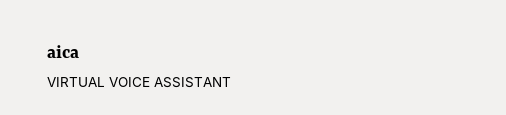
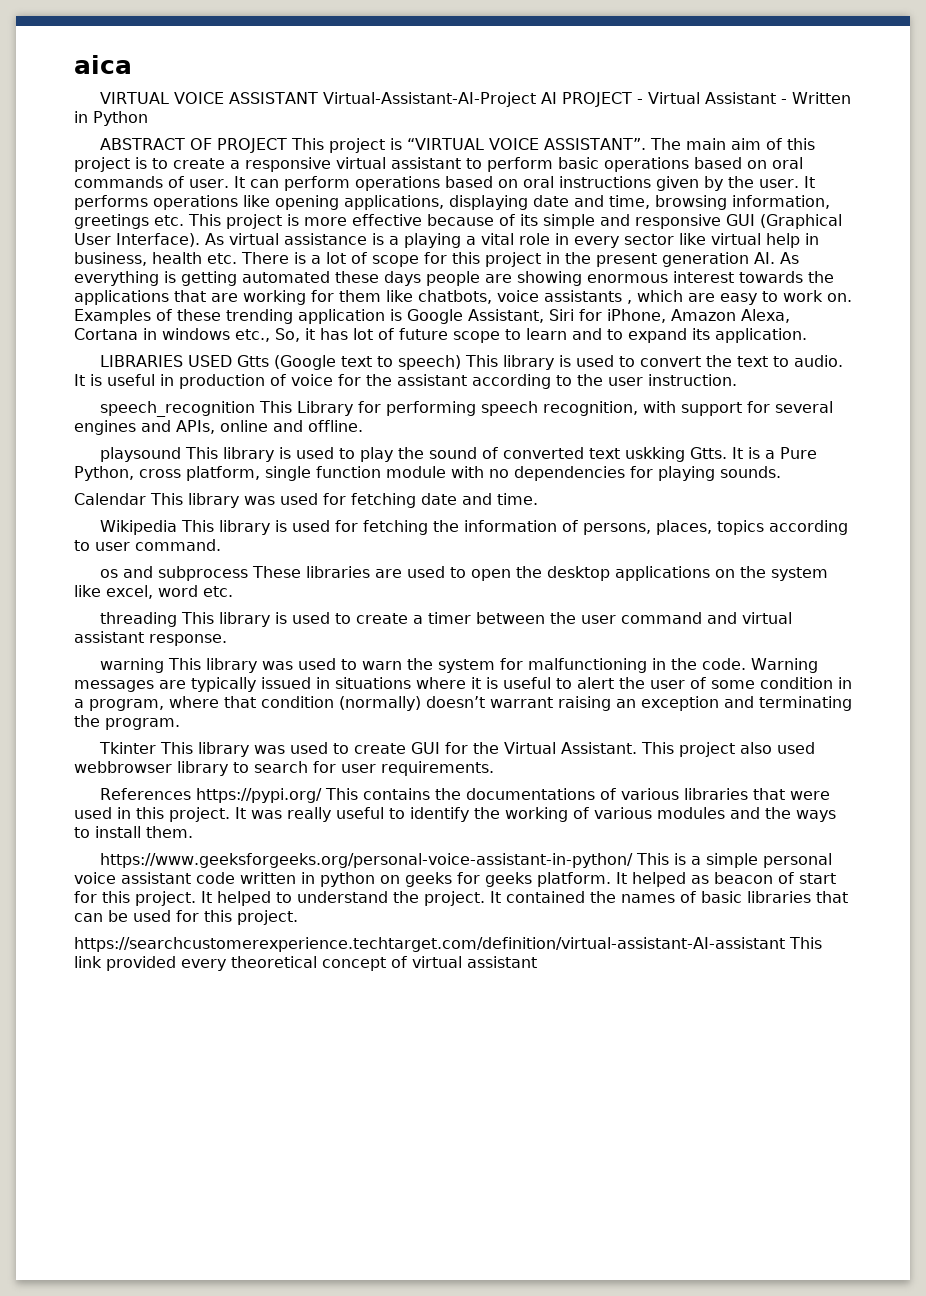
(231, 82) none -> [323,92,852,107] [74,111,148,126] [100,138,816,153] [74,157,803,172] [74,176,815,191] [74,195,830,210] [74,214,842,229] [74,233,819,248] [74,252,799,267] [74,271,834,286] [74,290,852,305] [74,309,790,324] [74,328,807,343] [100,355,844,370] [74,374,737,389] [100,401,834,417] [74,420,363,435] [100,447,818,462] [74,466,781,481] [74,493,538,508] [100,520,849,535] [74,539,221,551] [100,566,829,581] [74,585,233,599] [100,612,793,627] [74,631,227,646] [100,658,819,673] [74,677,852,692] [74,696,852,711] [74,715,180,730] [99,742,816,757] [74,761,494,776] [100,788,831,803] [74,807,836,822] [74,826,193,838] [100,853,833,868] [74,872,836,887] [74,891,848,906] [74,910,298,925] [74,937,822,952] [74,956,537,971] Virtual-Assistant-AI-Project AI PROJECT - Virtual Assistant - Written in Python // ABSTRACT OF PROJECT This project is “VIRTUAL VOICE ASSISTANT”. The main aim of this project is to create a responsive virtual assistant to perform basic operations based on oral commands of user. It can perform operations based on oral instructions given by the user. It performs operations like opening applications, displaying date and time, browsing information, greetings etc. This project is more effective because of its simple and responsive GUI (Graphical User Interface). As virtual assistance is a playing a vital role in every sector like virtual help in business, health etc. There is a lot of scope for this project in the present generation AI. As everything is getting automated these days people are showing enormous interest towards the applications that are working for them like chatbots, voice assistants , which are easy to work on. Examples of these trending application is Google Assistant, Siri for iPhone, Amazon Alexa, Cortana in windows etc., So, it has lot of future scope to learn and to expand its application. // LIBRARIES USED Gtts (Google text to speech) This library is used to convert the text to audio. It is useful in production of voice for the assistant according to the user instruction. // speech_recognition This Library for performing speech recognition, with support for several engines and APIs, online and offline. // playsound This library is used to play the sound of converted text uskking Gtts. It is a Pure Python, cross platform, single function module with no dependencies for playing sounds. // Calendar This library was used for fetching date and time. // Wikipedia This library is used for fetching the information of persons, places, topics according to user command. // os and subprocess These libraries are used to open the desktop applications on the system like excel, word etc. // threading This library is used to create a timer between the user command and virtual assistant response. // warning This library was used to warn the system for malfunctioning in the code. Warning messages are typically issued in situations where it is useful to alert the user of some condition in a program, where that condition (normally) doesn’t warrant raising an exception and terminating the program. // Tkinter This library was used to create GUI for the Virtual Assistant. This project also used webbrowser library to search for user requirements. // References https://pypi.org/ This contains the documentations of various libraries that were used in this project. It was really useful to identify the working of various modules and the ways to install them. // https://www.geeksforgeeks.org/personal-voice-assistant-in-python/ This is a simple personal voice assistant code written in python on geeks for geeks platform. It helped as beacon of start for this project. It helped to understand the project. It contained the names of basic libraries that can be used for this project. // https://searchcustomerexperience.techtarget.com/definition/virtual-assistant-AI-assistant This link provided every theoretical concept of virtual assistant

